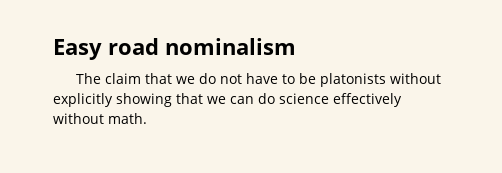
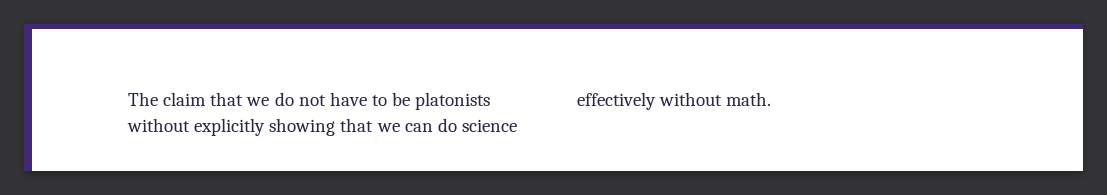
[53,38,296,60] Easy road nominalism // -> (128, 99) none

